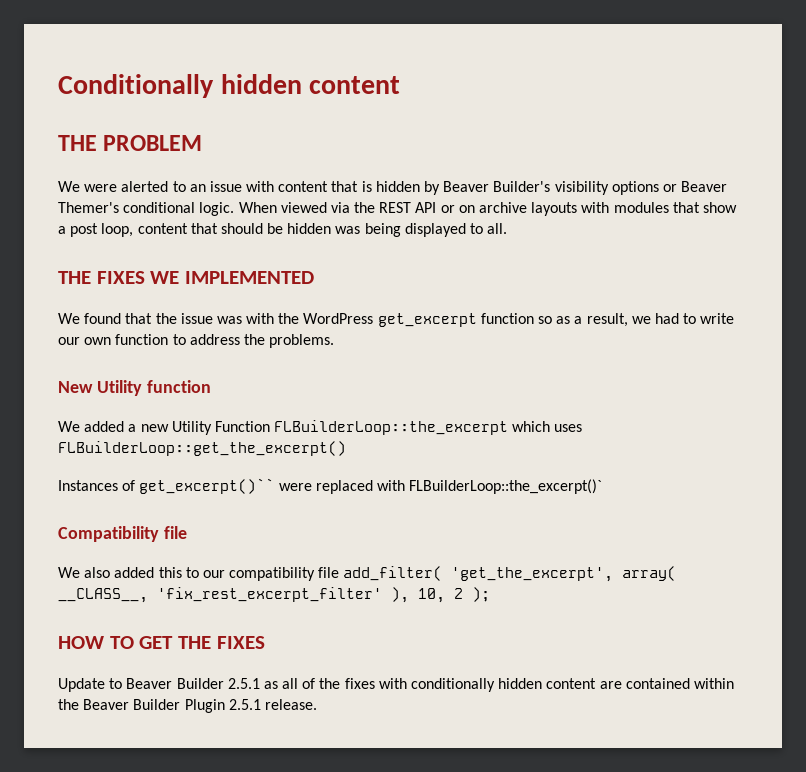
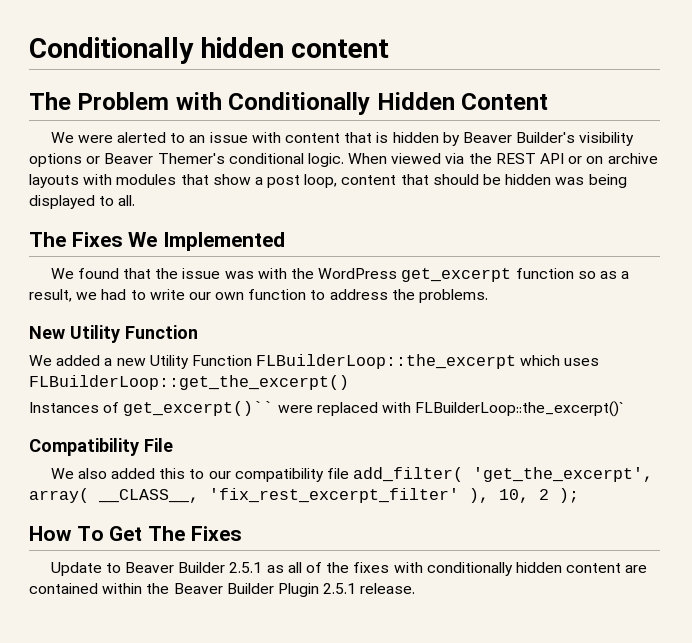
[58,135,203,151] THE PROBLEM -> [29,92,549,115] The Problem with Conditionally Hidden Content
[58,271,315,284] THE FIXES WE IMPLEMENTED -> [29,232,286,251] The Fixes We Implemented
[146,380,211,393] function -> [125,325,198,339] Function
[163,526,187,539] file -> [144,438,173,452] File
[58,636,265,649] HOW TO GET THE FIXES -> [29,526,242,541] How To Get The Fixes

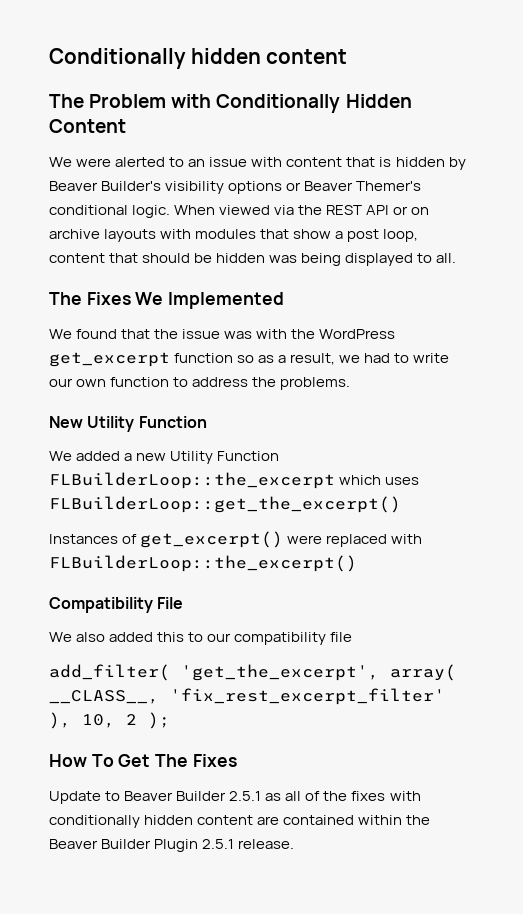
[123,401,274,416] get_excerpt()`` -> [140,531,284,548] get_excerpt()
[415,401,625,417] FLBuilderLoop::the_excerpt()` -> [49,555,357,572] FLBuilderLoop::the_excerpt()
(349, 473) none -> (353, 637) //

